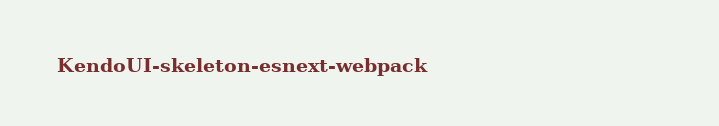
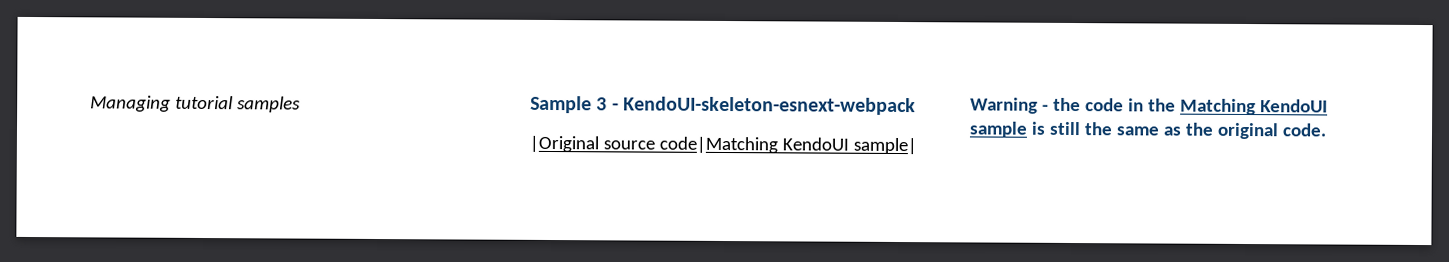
[57,58,428,76] KendoUI-skeleton-esnext-webpack -> [90,95,301,113] [530,95,917,116] [529,135,917,155] [970,97,1328,116] [969,121,1327,140] Managing tutorial samples // Sample 3 - KendoUI-skeleton-esnext-webpack // |Original source code|Matching KendoUI sample| // Warning - the code in the Matching KendoUI sample is still the same as the original code.

